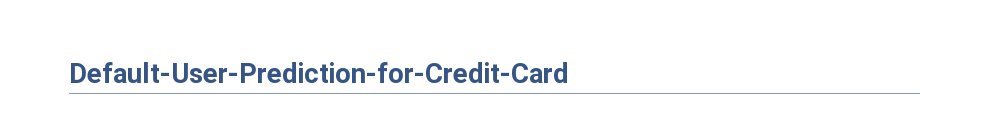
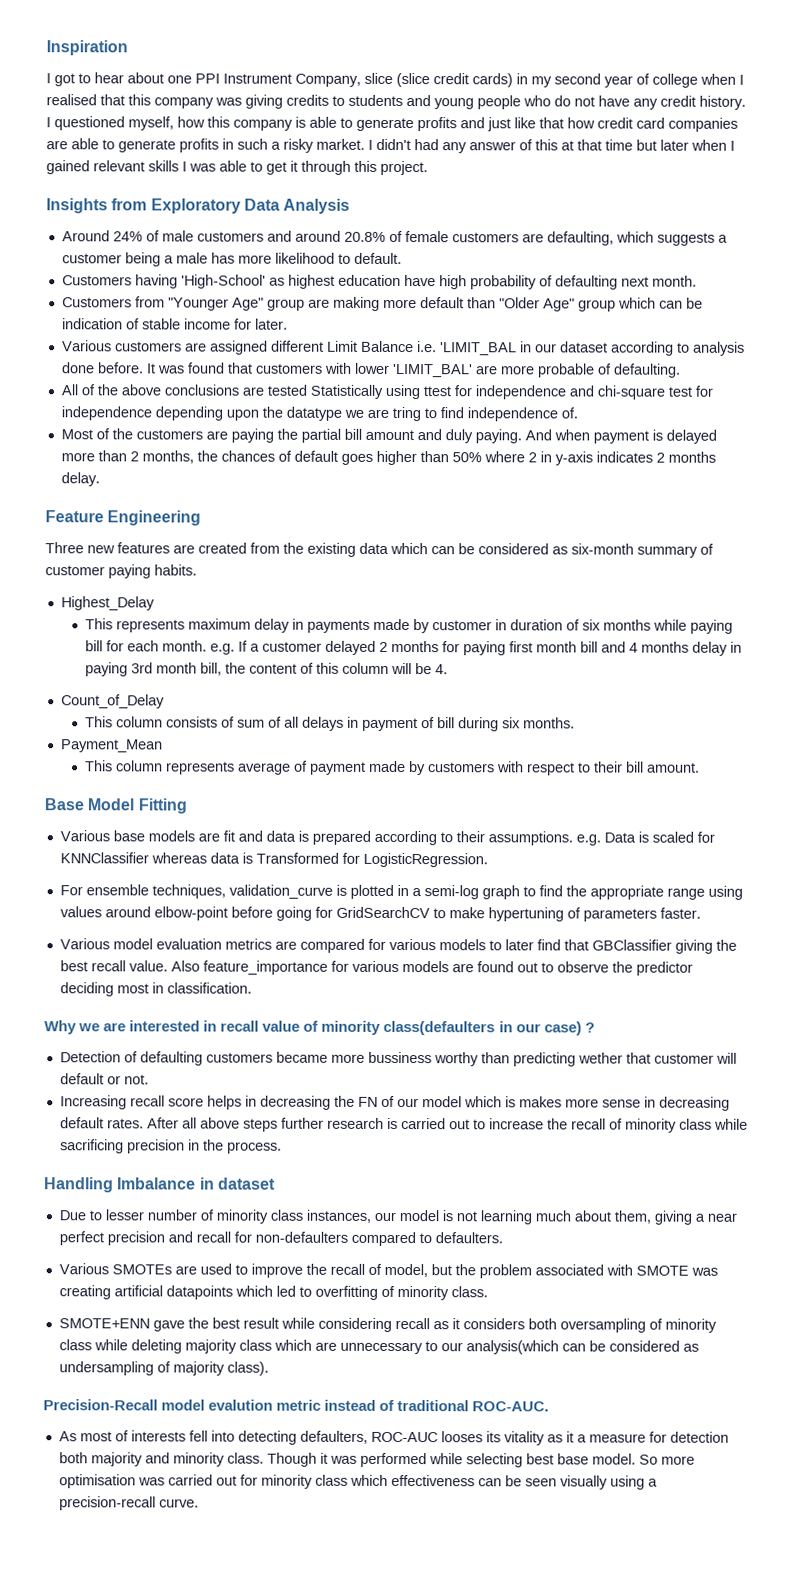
[69,62,569,83] Default-User-Prediction-for-Credit-Card -> [46,40,128,56] [46,72,744,88] [46,94,746,110] [46,116,738,132] [46,138,735,154] [46,160,428,176] [46,198,351,214] [61,230,728,246] [61,252,402,267] [61,274,697,290] [61,296,703,312] [61,318,288,330] [61,340,745,356] [61,362,681,378] [60,384,713,400] [60,406,578,422] [60,428,717,444] [60,450,716,466] [60,472,100,487] [45,510,202,526] [45,542,714,558] [45,564,197,579] [60,596,155,611] [84,618,733,634] [84,640,742,656] [84,662,448,677] [60,694,165,709] [84,716,575,732] [60,739,163,753] [84,760,700,776] [44,798,187,814] [59,830,715,846] [59,852,488,868] [59,884,743,900] [59,906,701,922] [59,938,737,954] [59,960,693,976] [59,982,252,997] [44,1020,595,1036] [59,1051,737,1067] [59,1073,149,1085] [59,1095,730,1111] [59,1117,748,1133] [59,1139,282,1154] [44,1177,276,1193] [58,1209,737,1225] [58,1231,503,1247] [58,1263,718,1279] [58,1285,488,1301] [58,1317,717,1333] [58,1339,699,1355] [58,1361,269,1376] [43,1399,550,1412] [58,1430,729,1446] [58,1452,695,1468] [58,1474,658,1490] [58,1496,199,1511] Inspiration // I got to hear about one PPI Instrument Company, slice (slice credit cards) in my second year of college when I realised that this company was giving credits to students and young people who do not have any credit history. I questioned myself, how this company is able to generate profits and just like that how credit card companies are able to generate profits in such a risky market. I didn't had any answer of this at that time but later when I gained relevant skills I was able to get it through this project. // Insights from Exploratory Data Analysis // Around 24% of male customers and around 20.8% of female customers are defaulting, which suggests a customer being a male has more likelihood to default. // Customers having 'High-School' as highest education have high probability of defaulting next month. // Customers from "Younger Age" group are making more default than "Older Age" group which can be indication of stable income for later. // Various customers are assigned different Limit Balance i.e. 'LIMIT_BAL in our dataset according to analysis done before. It was found that customers with lower 'LIMIT_BAL' are more probable of defaulting. // All of the above conclusions are tested Statistically using ttest for independence and chi-square test for independence depending upon the datatype we are tring to find independence of. // Most of the customers are paying the partial bill amount and duly paying. And when payment is delayed more than 2 months, the chances of default goes higher than 50% where 2 in y-axis indicates 2 months delay. // Feature Engineering // Three new features are created from the existing data which can be considered as six-month summary of customer paying habits. // Highest_Delay // This represents maximum delay in payments made by customer in duration of six months while paying bill for each month. e.g. If a customer delayed 2 months for paying first month bill and 4 months delay in paying 3rd month bill, the content of this column will be 4. // Count_of_Delay // This column consists of sum of all delays in payment of bill during six months. // Payment_Mean // This column represents average of payment made by customers with respect to their bill amount. // Base Model Fitting // Various base models are fit and data is prepared according to their assumptions. e.g. Data is scaled for KNNClassifier whereas data is Transformed for LogisticRegression. // For ensemble techniques, validation_curve is plotted in a semi-log graph to find the appropriate range using values around elbow-point before going for GridSearchCV to make hypertuning of parameters faster. // Various model evaluation metrics are compared for various models to later find that GBClassifier giving the best recall value. Also feature_importance for various models are found out to observe the predictor deciding most in classification. // Why we are interested in recall value of minority class(defaulters in our case) ? // Detection of defaulting customers became more bussiness worthy than predicting wether that customer will default or not. // Increasing recall score helps in decreasing the FN of our model which is makes more sense in decreasing default rates. After all above steps further research is carried out to increase the recall of minority class while sacrificing precision in the process. // Handling Imbalance in dataset // Due to lesser number of minority class instances, our model is not learning much about them, giving a near perfect precision and recall for non-defaulters compared to defaulters. // Various SMOTEs are used to improve the recall of model, but the problem associated with SMOTE was creating artificial datapoints which led to overfitting of minority class. // SMOTE+ENN gave the best result while considering recall as it considers both oversampling of minority class while deleting majority class which are unnecessary to our analysis(which can be considered as undersampling of majority class). // Precision-Recall model evalution metric instead of traditional ROC-AUC. // As most of interests fell into detecting defaulters, ROC-AUC looses its vitality as it a measure for detection both majority and minority class. Though it was performed while selecting best base model. So more optimisation was carried out for minority class which effectiveness can be seen visually using a precision-recall curve.

